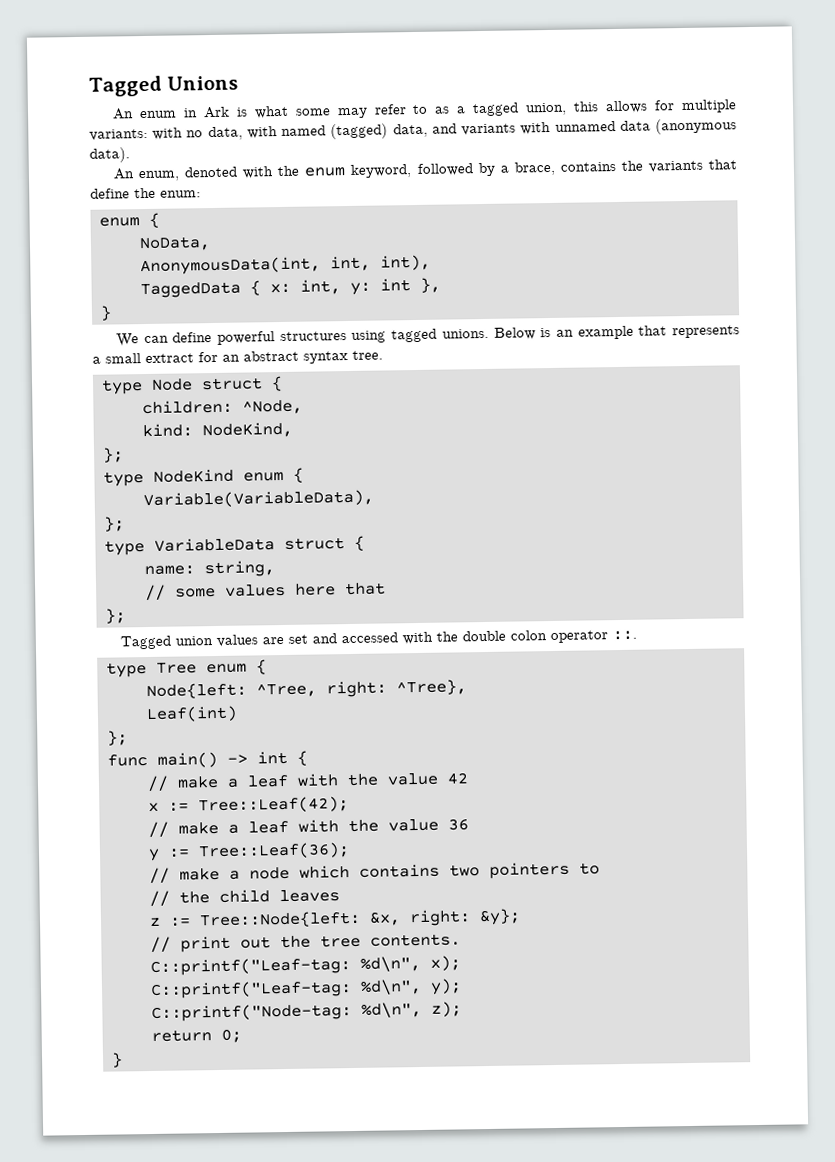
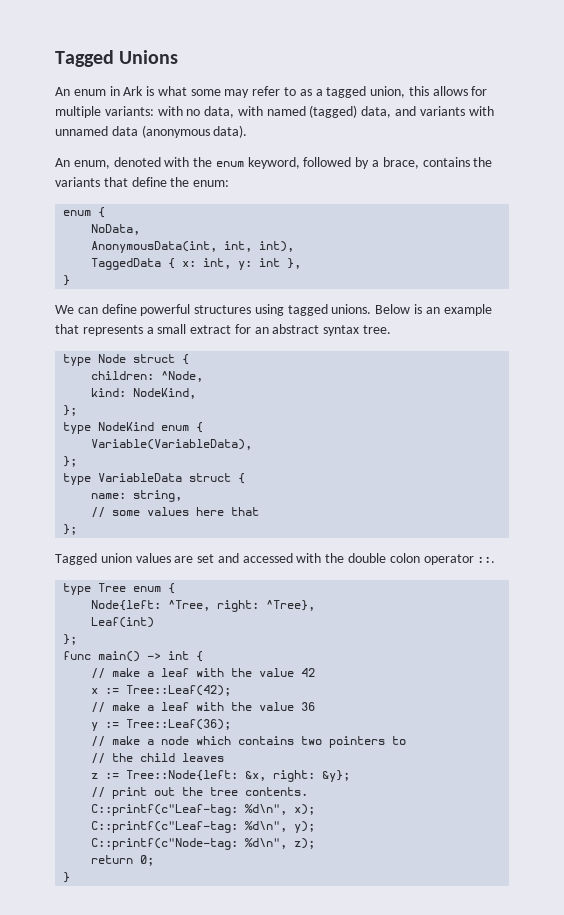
[149,957,351,977] C::printf("Leaf-tag: -> [91,804,239,816] C::printf(c"Leaf-tag:
[149,980,352,1000] C::printf("Leaf-tag: -> [91,821,239,833] C::printf(c"Leaf-tag:
[150,1003,352,1023] C::printf("Node-tag: -> [91,838,239,850] C::printf(c"Node-tag:

